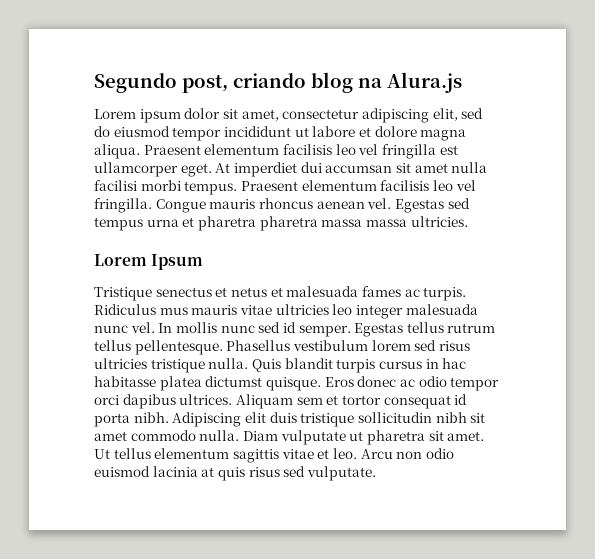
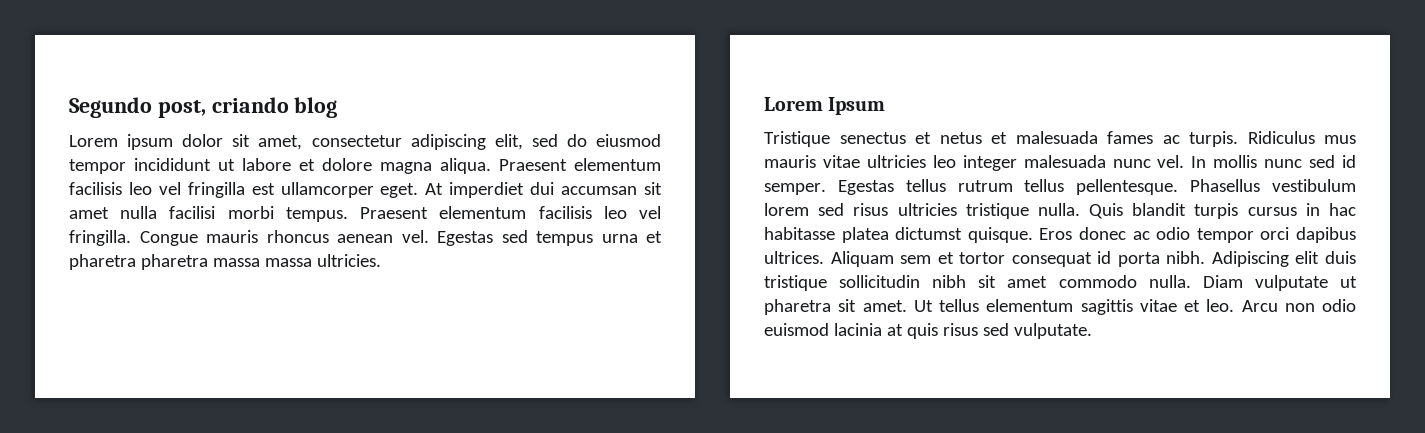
[358,72,462,93] na Alura.js -> (338, 107) none

